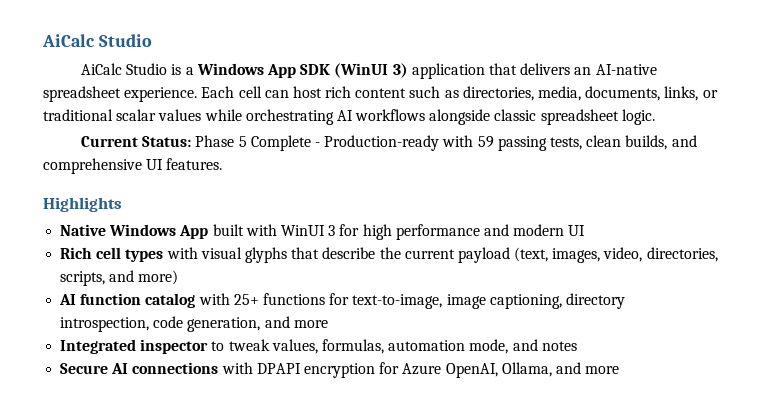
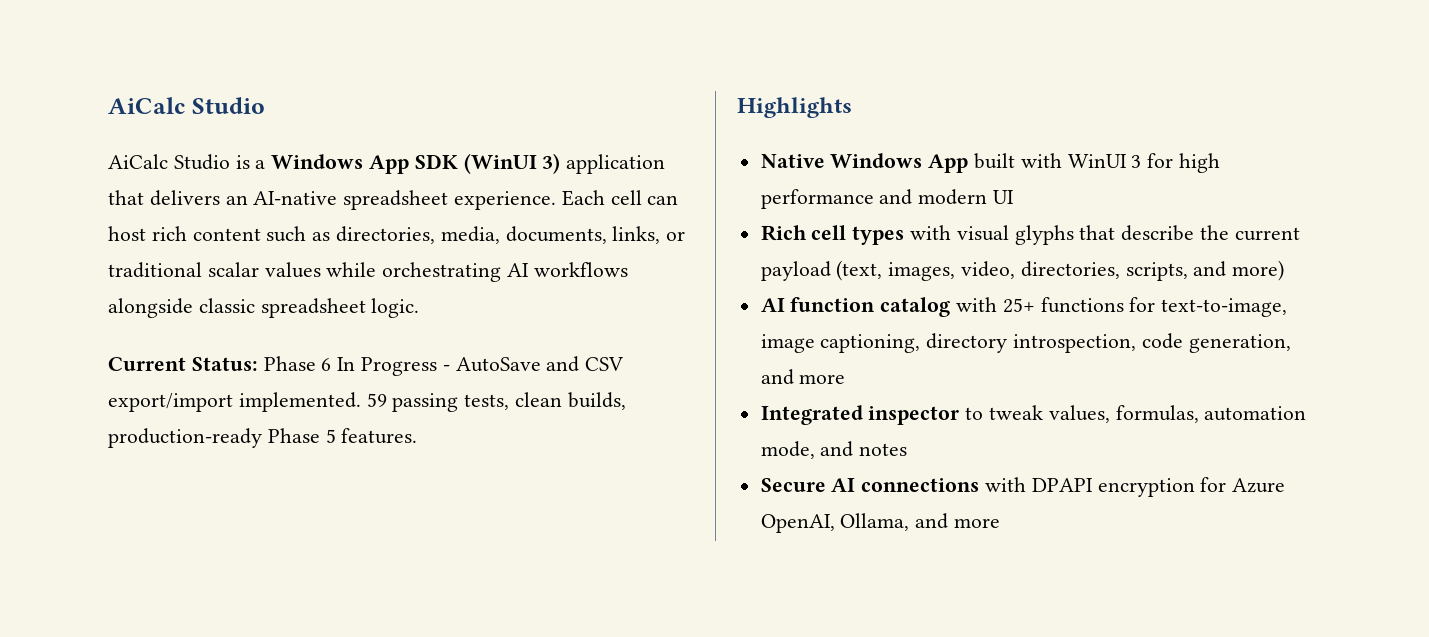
[238,135,474,151] 5 Complete - Production-ready with -> [321,356,624,376] [108,392,361,412] 6 In Progress - AutoSave and CSV export/import implemented.
[671,135,697,147] [43,158,164,174] and comprehensive UI -> [108,428,336,448] production-ready Phase 5

